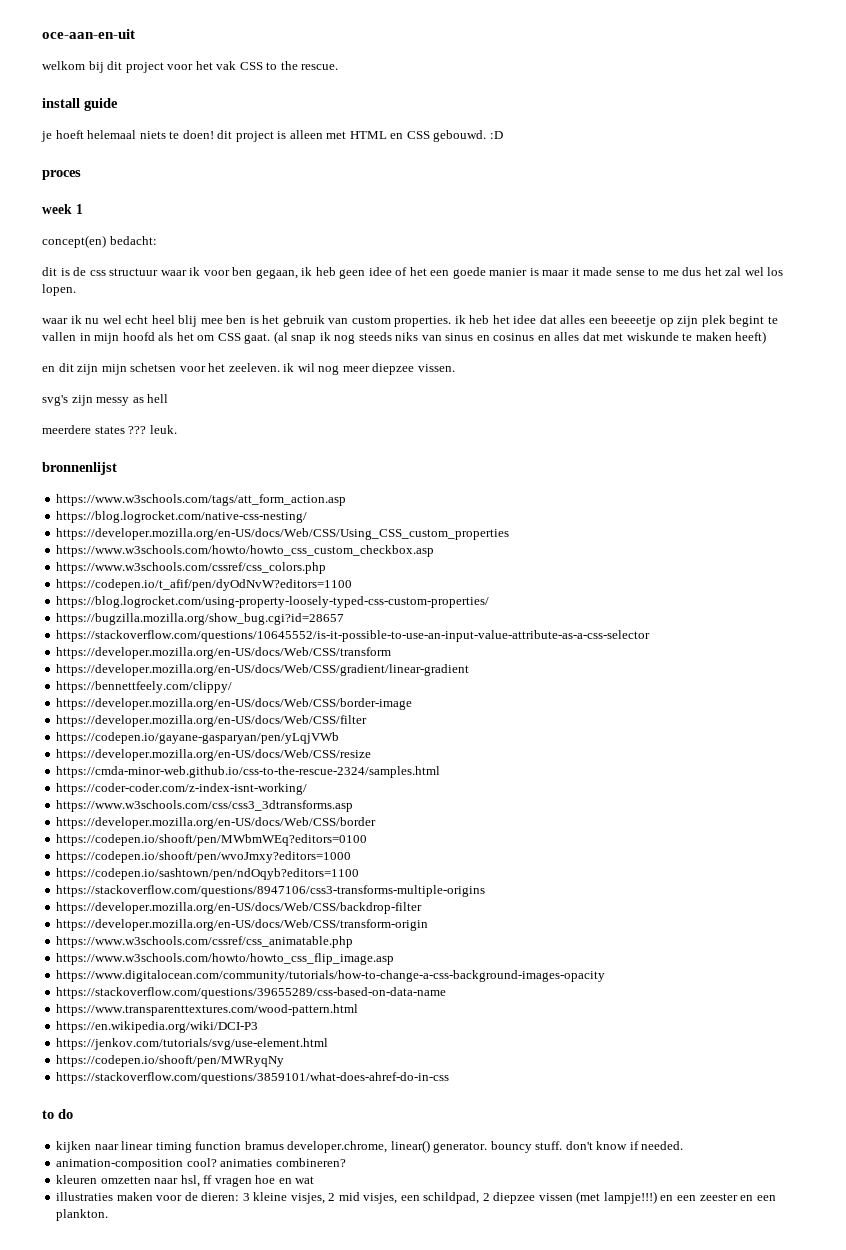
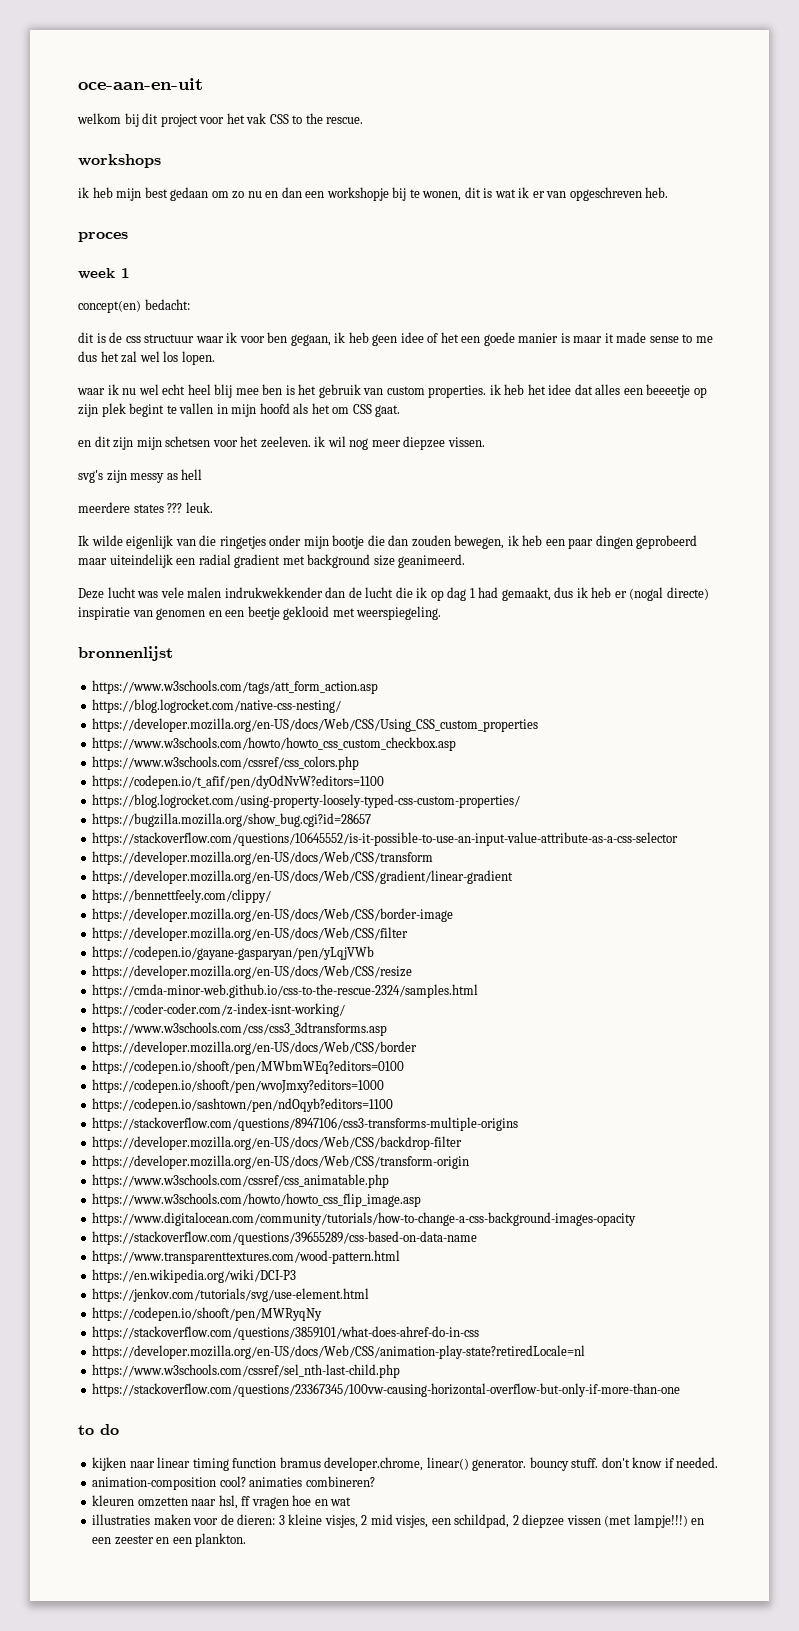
[42,98,118,111] [41,130,503,142] install guide // je hoeft helemaal niets te doen! dit project is alleen met HTML en CSS gebouwd. :D -> [78,154,161,168] [78,187,669,201] workshops // ik heb mijn best gedaan om zo nu en dan een workshopje bij te wonen, dit is wat ik er van opgeschreven heb.
[273,331,767,344] (al snap ik nog steeds niks van sinus en cosinus en alles dat met wiskunde te maken heeft) -> (401, 411) none
(177, 429) none -> [78,535,698,549] [78,554,466,568] [78,587,709,601] [78,606,442,620] // Ik wilde eigenlijk van die ringetjes onder mijn bootje die dan zouden bewegen, ik heb een paar dingen geprobeerd maar uiteindelijk een radial gradient met background size geanimeerd. // Deze lucht was vele malen indrukwekkender dan de lucht die ik op dag 1 had gemaakt, dus ik heb er (nogal directe) inspiratie van genomen en een beetje geklooid met weerspiegeling.
(450, 1078) none -> [92,1345,586,1359] [92,1364,401,1378] [92,1383,681,1397] // https://developer.mozilla.org/en-US/docs/Web/CSS/animation-play-state?retiredLocale=nl // https://www.w3schools.com/cssref/sel_nth-last-child.php // https://stackoverflow.com/questions/23367345/100vw-causing-horizontal-overflow-but-only-if-more-than-one

